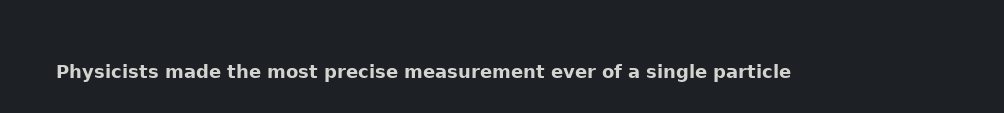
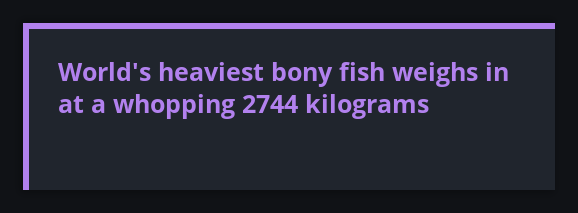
[56,64,791,82] Physicists made the most precise measurement ever of a single particle -> [58,62,509,87] [58,94,429,119] World's heaviest bony fish weighs in at a whopping 2744 kilograms

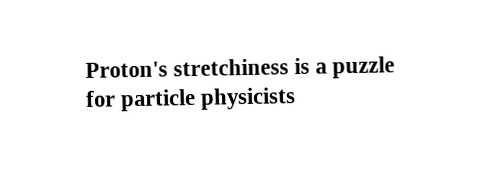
[58,62,509,87] [58,94,429,119] World's heaviest bony fish weighs in at a whopping 2744 kilograms -> [85,56,396,79] [85,87,297,112] Proton's stretchiness is a puzzle for particle physicists

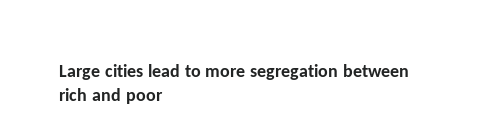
[85,56,396,79] [85,87,297,112] Proton's stretchiness is a puzzle for particle physicists -> [59,64,410,80] [59,88,163,104] Large cities lead to more segregation between rich and poor

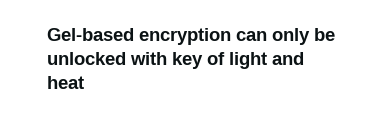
[59,64,410,80] [59,88,163,104] Large cities lead to more segregation between rich and poor -> [47,28,335,45] [47,52,304,69] [47,76,84,89] Gel-based encryption can only be unlocked with key of light and heat

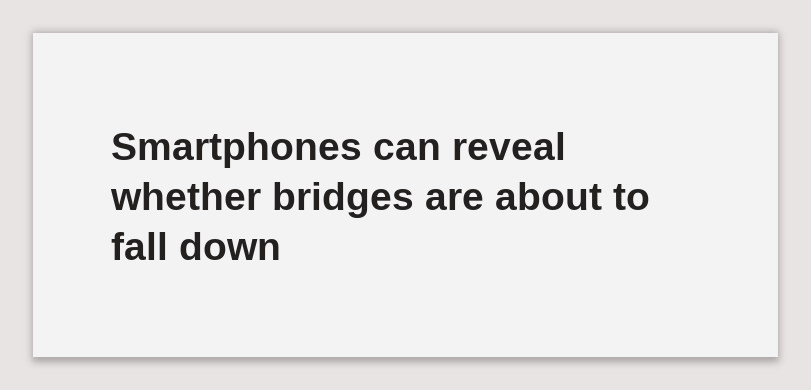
[47,28,335,45] [47,52,304,69] [47,76,84,89] Gel-based encryption can only be unlocked with key of light and heat -> [111,132,566,168] [110,182,650,218] [111,232,281,260] Smartphones can reveal whether bridges are about to fall down

